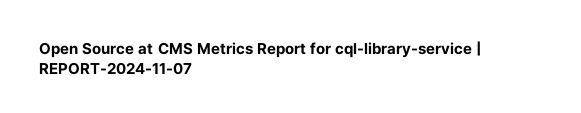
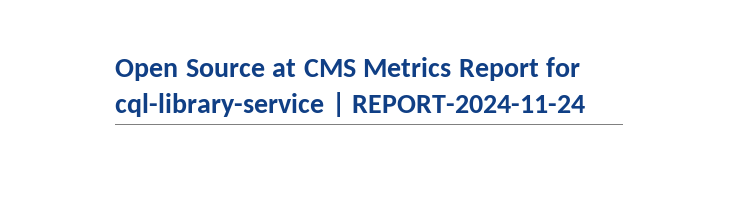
[39,62,192,75] REPORT-2024-11-07 -> [352,95,586,113] REPORT-2024-11-24

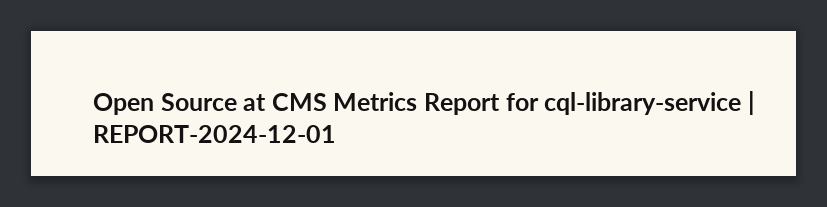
[352,95,586,113] REPORT-2024-11-24 -> [93,125,336,143] REPORT-2024-12-01

